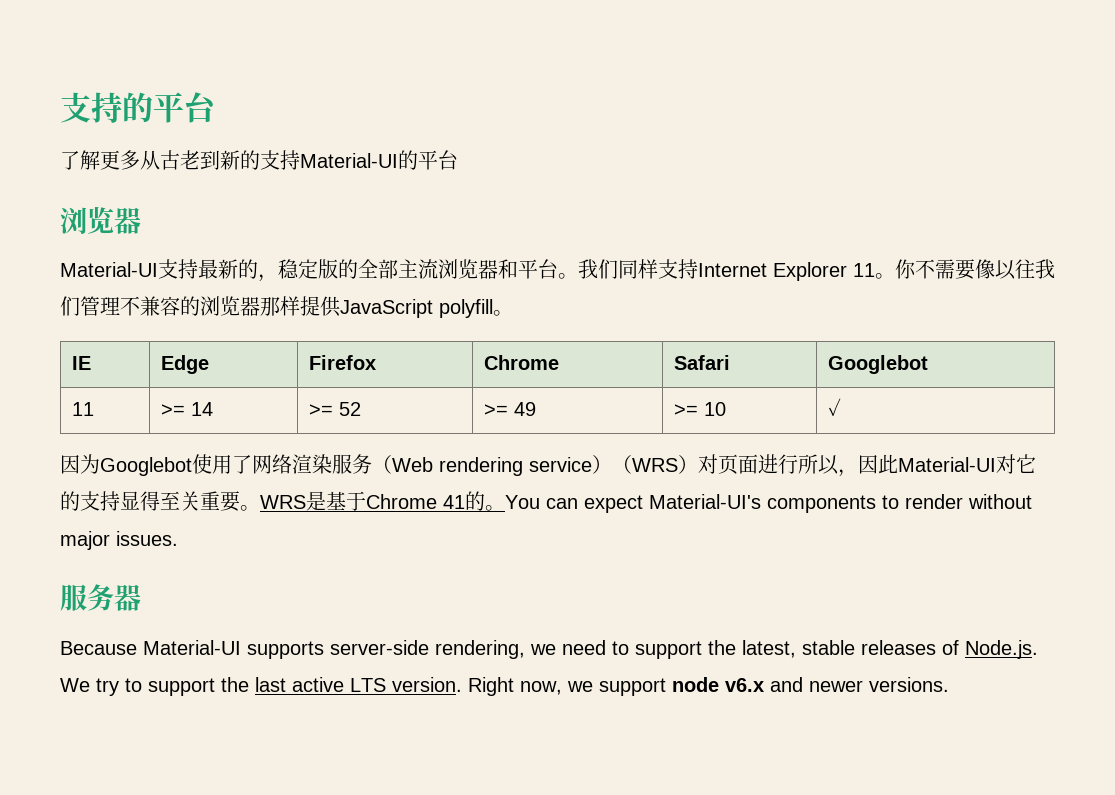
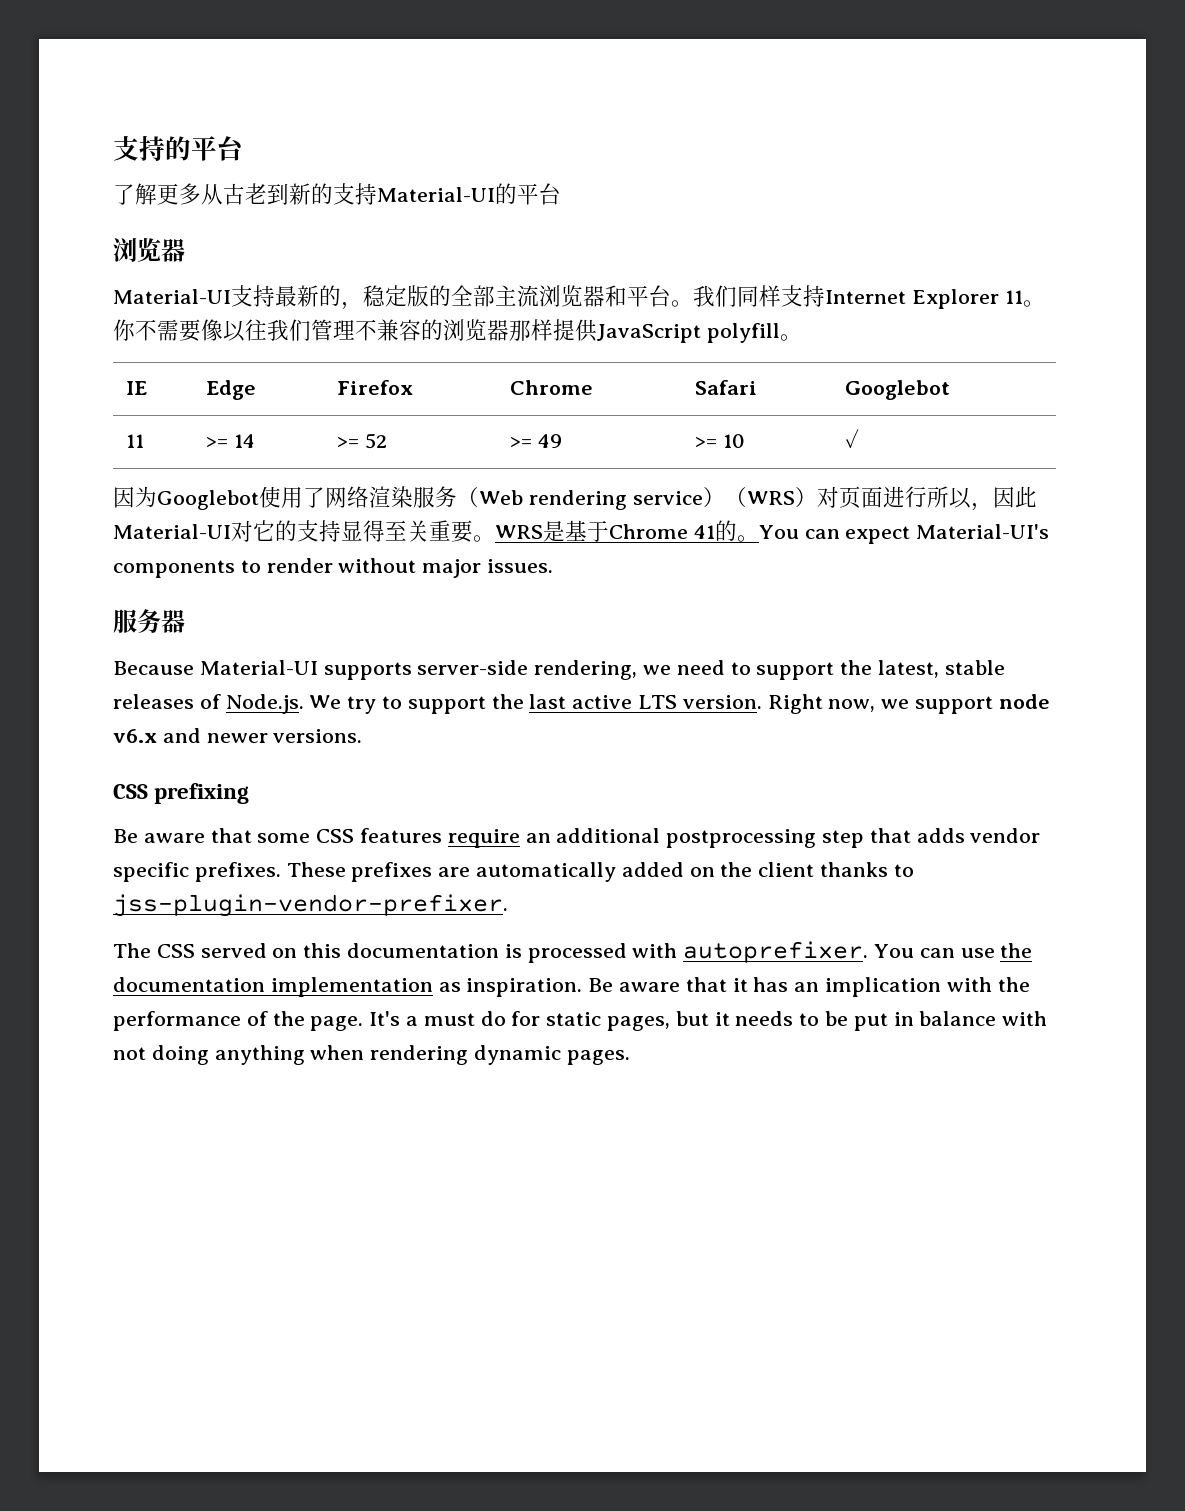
(949, 684) none -> [113,783,250,804] [113,828,1041,848] [113,862,914,882] [113,894,508,917] [113,941,1033,963] [113,977,1030,997] [113,1011,1048,1031] [113,1045,630,1065] // CSS prefixing // Be aware that some CSS features require an additional postprocessing step that adds vendor specific prefixes. These prefixes are automatically added on the client thanks to jss-plugin-vendor-prefixer. // The CSS served on this documentation is processed with autoprefixer. You can use the documentation implementation as inspiration. Be aware that it has an implication with the performance of the page. It's a must do for static pages, but it needs to be put in balance with not doing anything when rendering dynamic pages.

